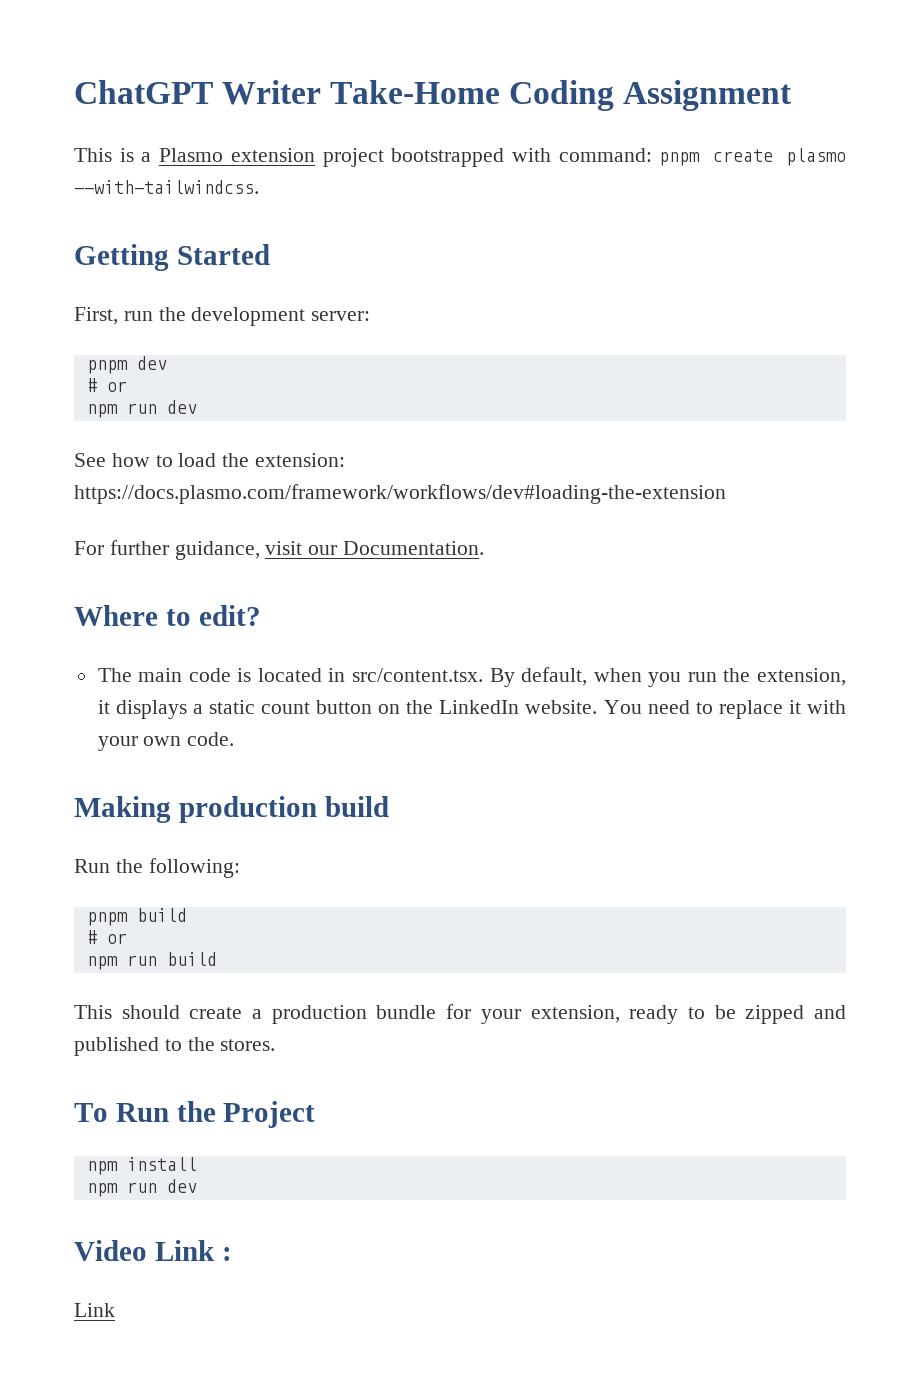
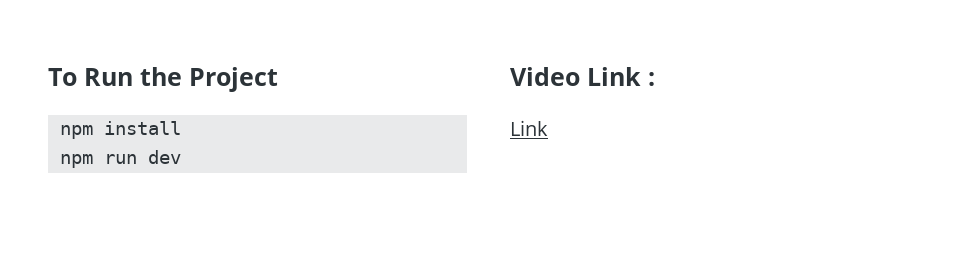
[74,80,793,111] [74,148,846,167] [74,180,259,194] [74,244,270,271] [74,307,371,326] [86,356,167,374] [86,378,127,392] [86,400,197,418] [74,453,346,467] [74,484,726,504] [74,540,485,560] [74,605,261,626] [97,667,846,687] [97,700,847,719] [97,732,235,751] [74,796,389,823] [74,858,240,878] [86,908,187,926] [86,930,127,944] [86,952,217,970] [74,1004,847,1024] [74,1037,276,1056] ChatGPT Writer Take-Home Coding Assignment // This is a Plasmo extension project bootstrapped with command: pnpm create plasmo --with-tailwindcss. // Getting Started // First, run the development server: // pnpm dev // # or // npm run dev // See how to load the extension: https://docs.plasmo.com/framework/workflows/dev#loading-the-extension // For further guidance, visit our Documentation. // Where to edit? // The main code is located in src/content.tsx. By default, when you run the extension, it displays a static count button on the LinkedIn website. You need to replace it with your own code. // Making production build // Run the following: // pnpm build // # or // npm run build // This should create a production bundle for your extension, ready to be zipped and published to the stores. // -> (48, 77) none

